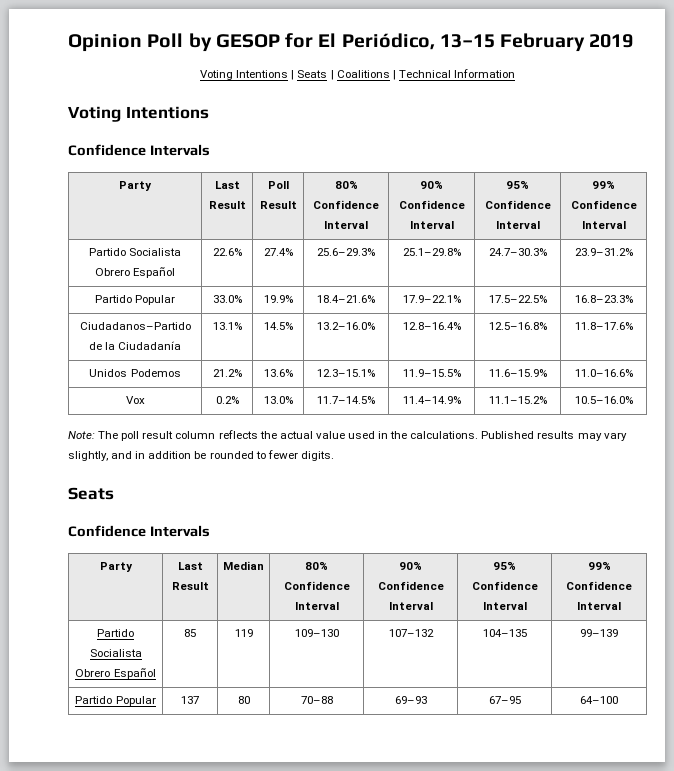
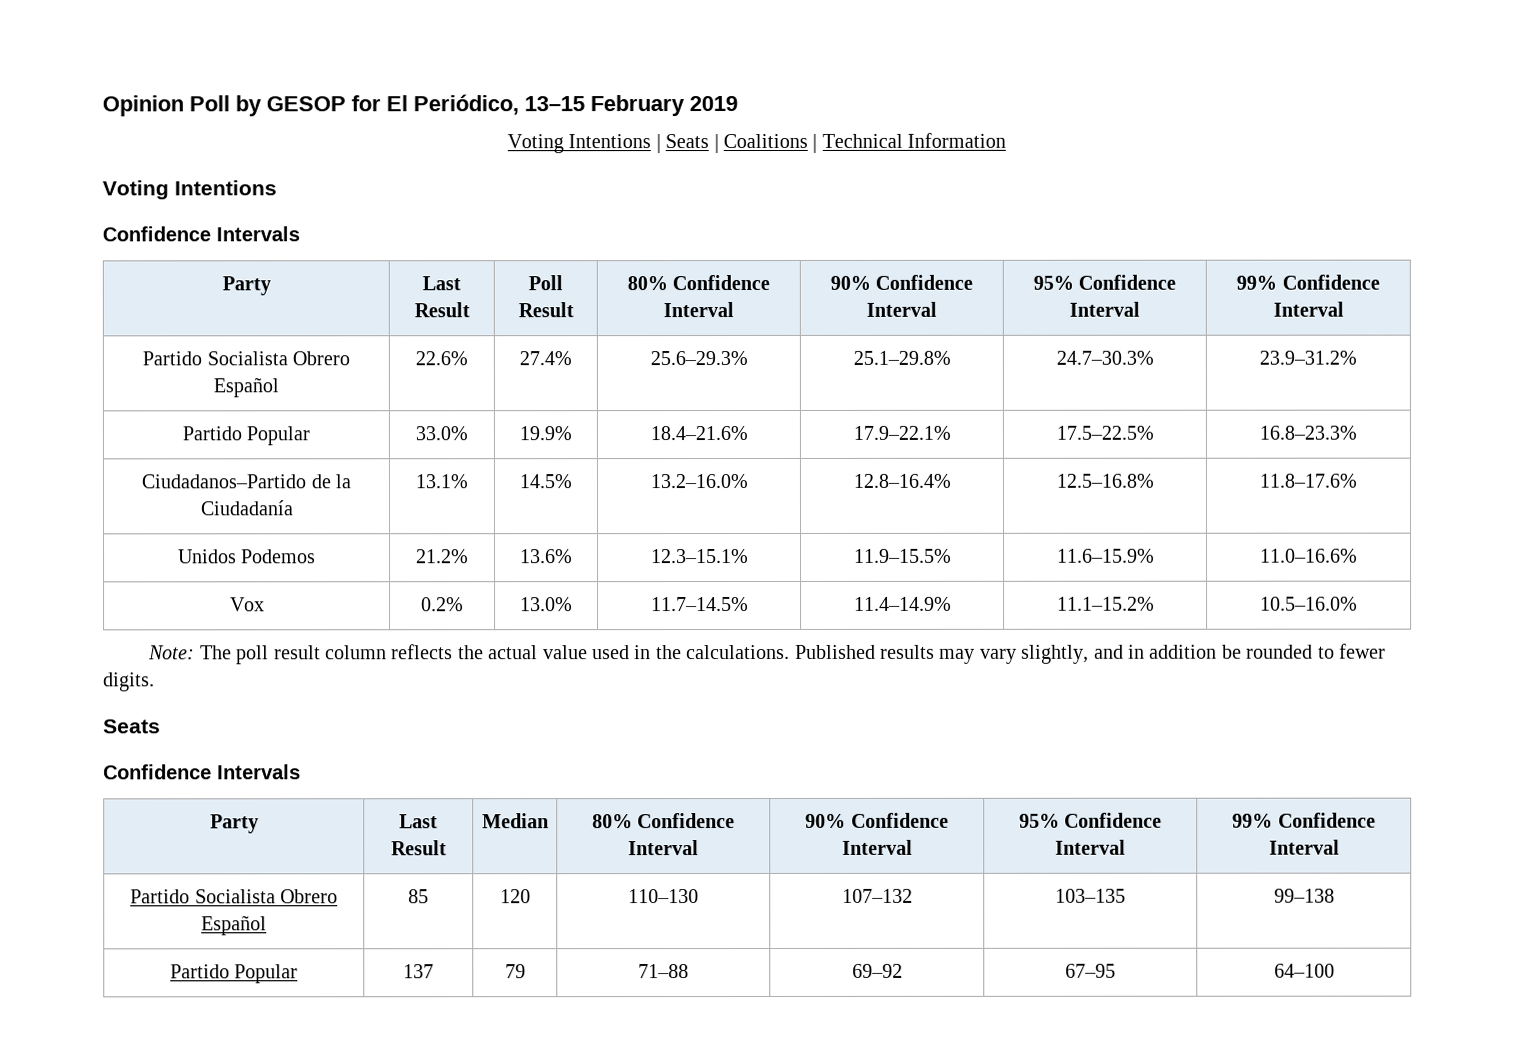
[234,629,253,637] [294,629,339,637] 119 | 109–130 -> [499,889,531,904] [628,889,699,904] 120 | 110–130
[482,629,527,637] [580,629,618,637] 104–135 | 99–139 -> [1055,888,1126,903] [1273,888,1335,903] 103–135 | 99–138
[237,696,250,704] [300,696,333,704] [394,696,427,704] 80 | 70–88 | 69–93 -> [504,964,526,979] [638,964,689,979] [851,963,903,978] 79 | 71–88 | 69–92

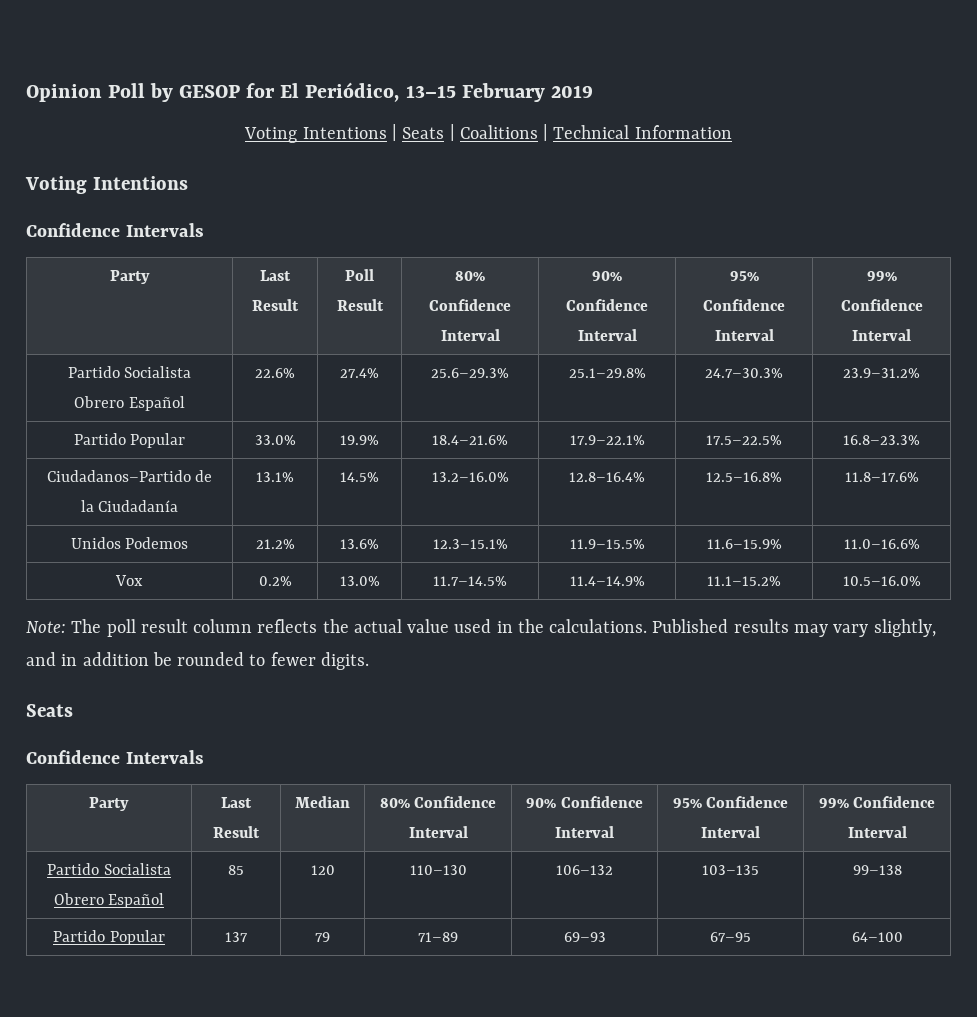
[841,888,913,903] 107–132 -> [556,865,613,875] 106–132
[638,964,689,979] [851,963,903,978] 71–88 | 69–92 -> [418,932,458,942] [563,932,606,942] 71–89 | 69–93

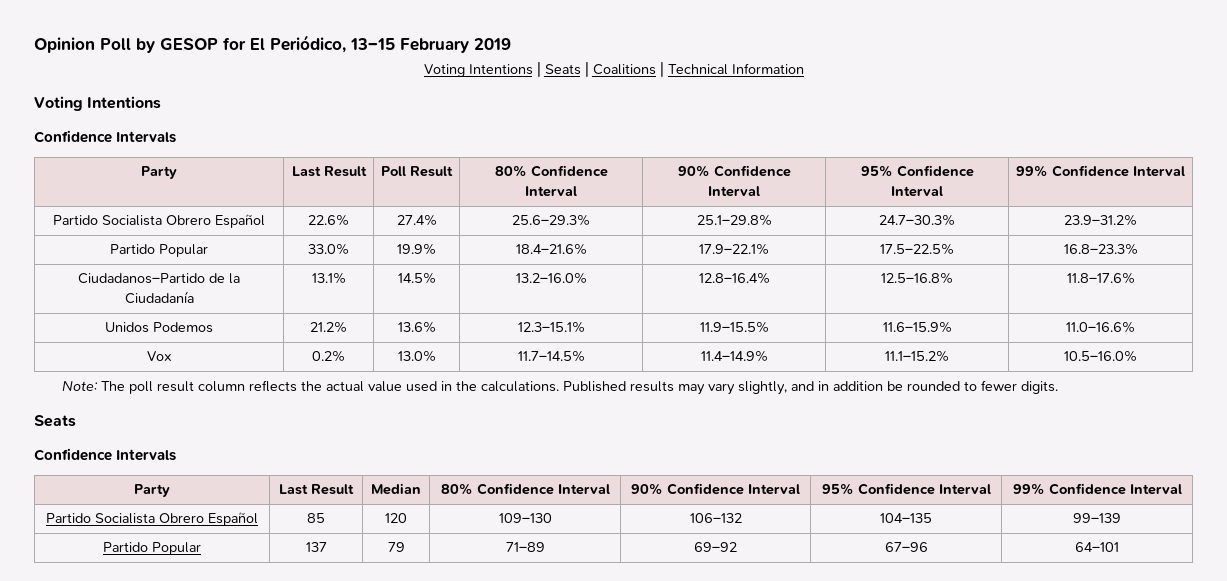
[409,865,467,875] 110–130 -> [498,513,552,523] 109–130
[702,865,759,875] [852,865,902,875] 103–135 | 99–138 -> [880,513,932,523] [1073,513,1121,523] 104–135 | 99–139
[563,932,606,942] [710,932,751,942] [851,932,903,942] 69–93 | 67–95 | 64–100 -> [694,542,737,552] [884,542,928,552] [1075,542,1119,552] 69–92 | 67–96 | 64–101

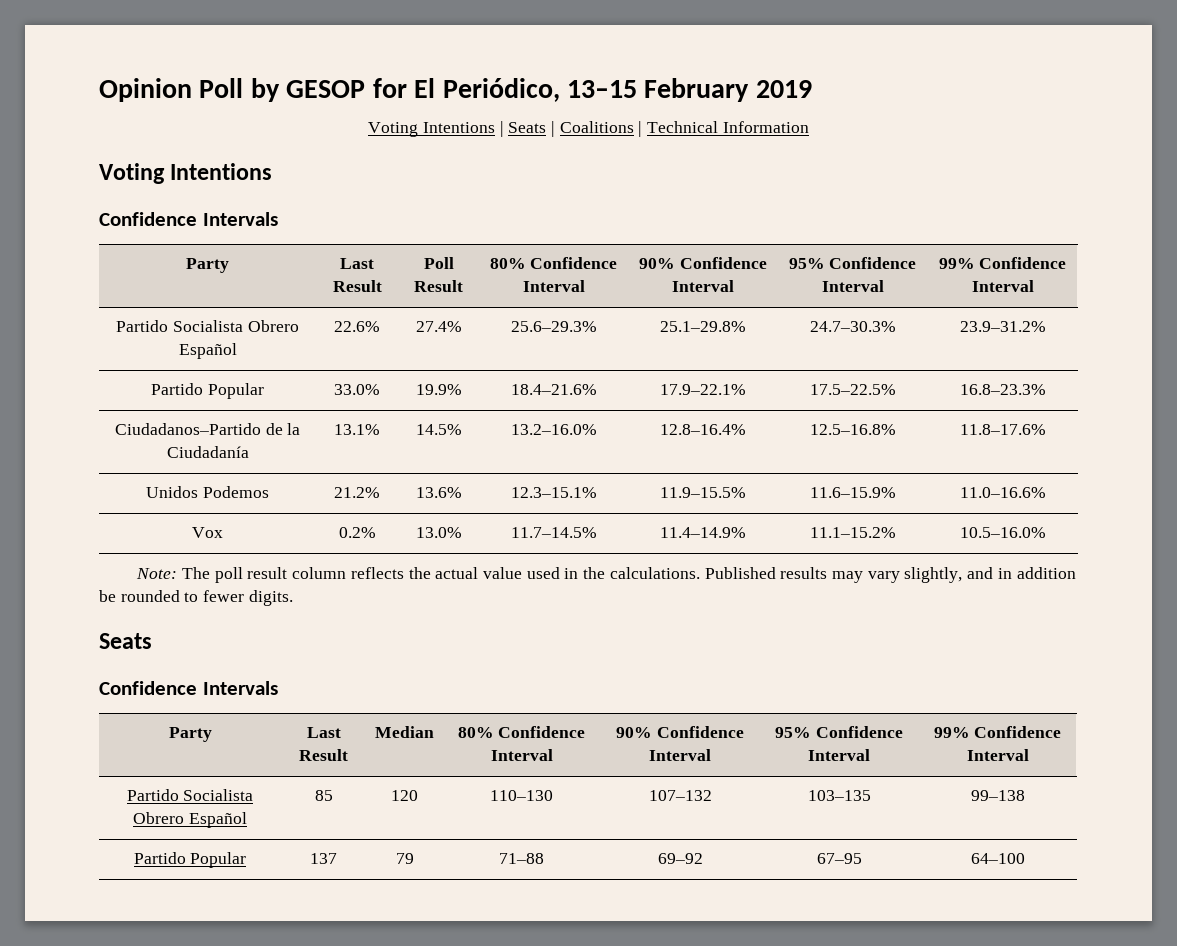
[498,513,552,523] [689,513,742,523] [880,513,932,523] [1073,513,1121,523] 109–130 | 106–132 | 104–135 | 99–139 -> [490,790,553,801] [648,790,712,801] [807,790,871,801] [970,790,1025,801] 110–130 | 107–132 | 103–135 | 99–138
[505,542,545,552] 71–89 -> [499,853,544,864] 71–88
[884,542,928,552] [1075,542,1119,552] 67–96 | 64–101 -> [816,853,862,864] [970,853,1025,864] 67–95 | 64–100

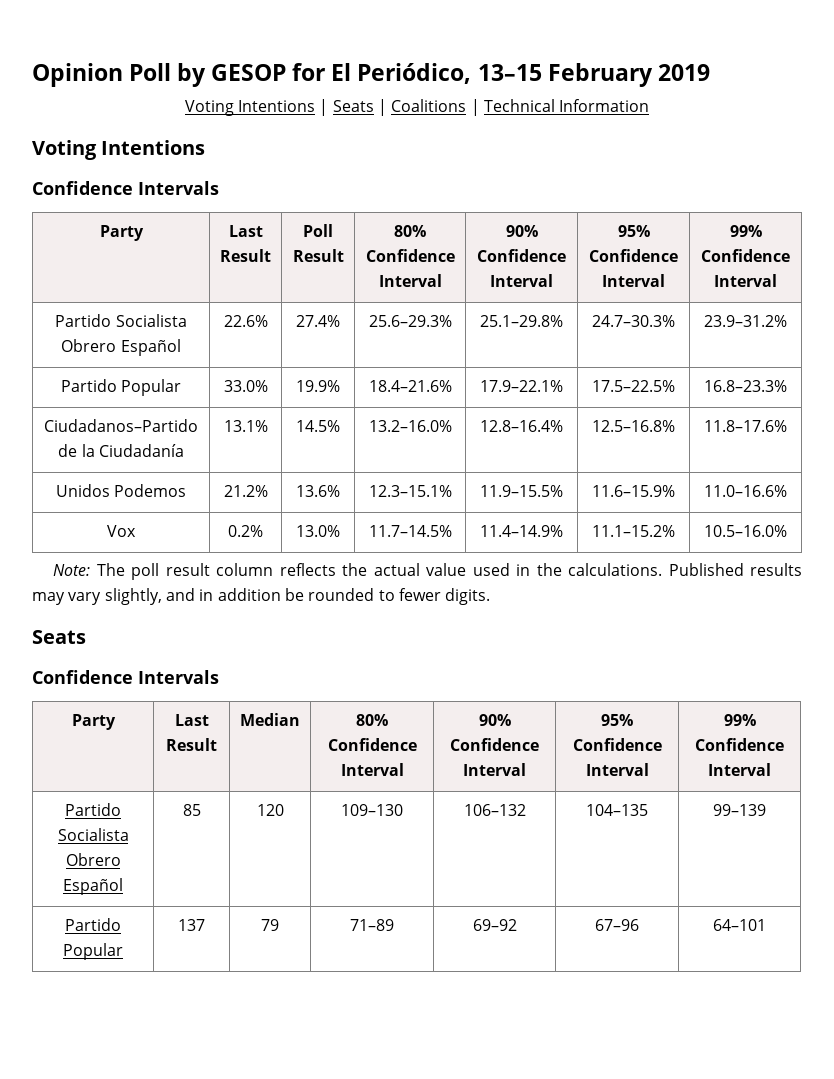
[490,790,553,801] [648,790,712,801] [807,790,871,801] [970,790,1025,801] 110–130 | 107–132 | 103–135 | 99–138 -> [341,804,403,816] [463,804,526,816] [586,804,648,816] [713,804,766,816] 109–130 | 106–132 | 104–135 | 99–139
[499,853,544,864] 71–88 -> [350,919,394,931] 71–89
[816,853,862,864] [970,853,1025,864] 67–95 | 64–100 -> [595,919,639,931] [713,919,766,931] 67–96 | 64–101

